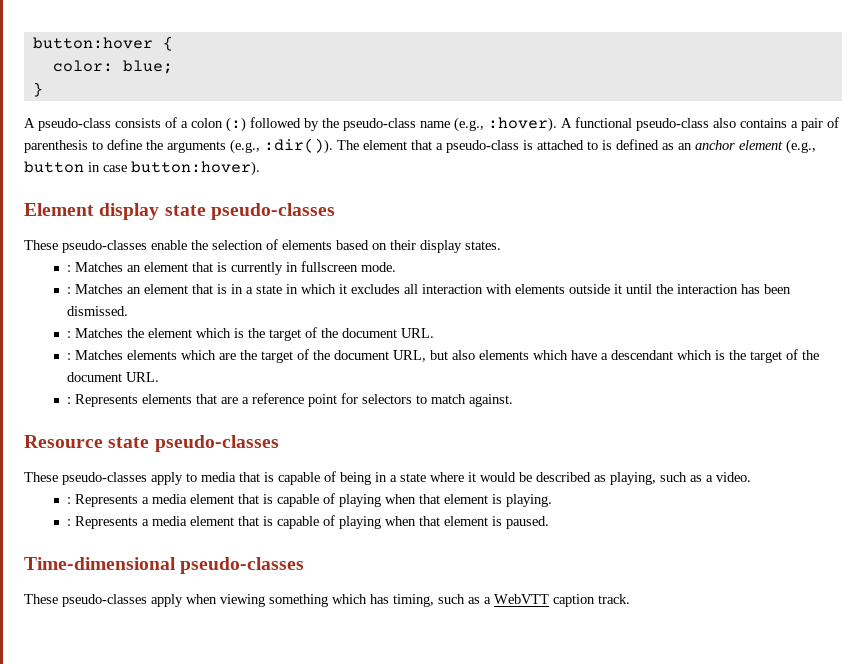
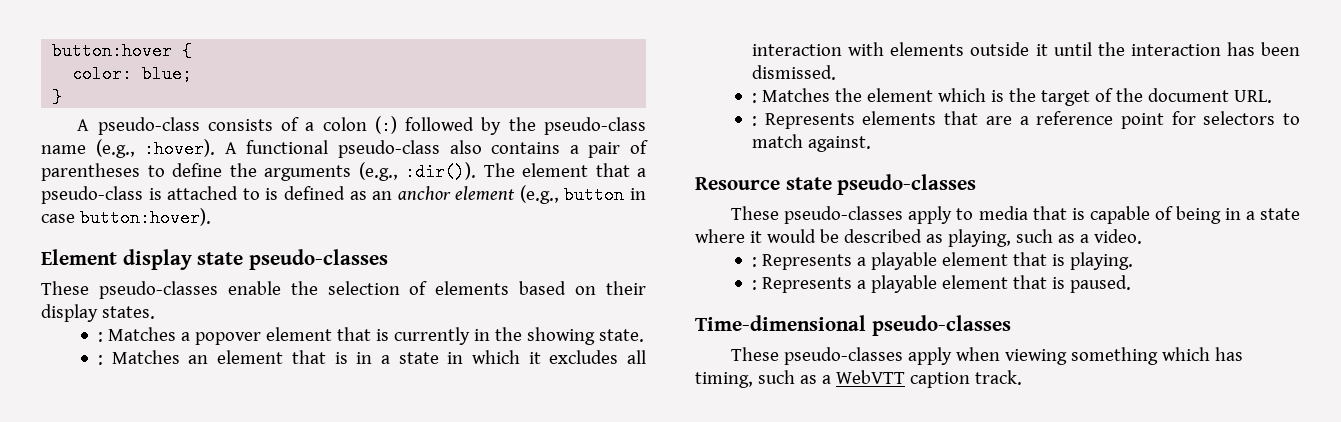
[24,140,88,153] parenthesis -> [41,163,140,181] parentheses
[126,265,141,272] an -> [181,332,262,345] a popover
[300,261,396,272] fullscreen mode. -> [495,327,645,345] the showing state.
[66,349,819,363] [66,372,159,382] // : Matches elements which are the target of the document URL, but also elements which have a descendant which is the target of the document URL. -> (1273, 96) none
[151,493,502,507] media element that is capable of playing when that element is -> [871,252,1066,270] playable element that is
[151,515,502,529] media element that is capable of playing when that element is -> [871,275,1066,293] playable element that is

